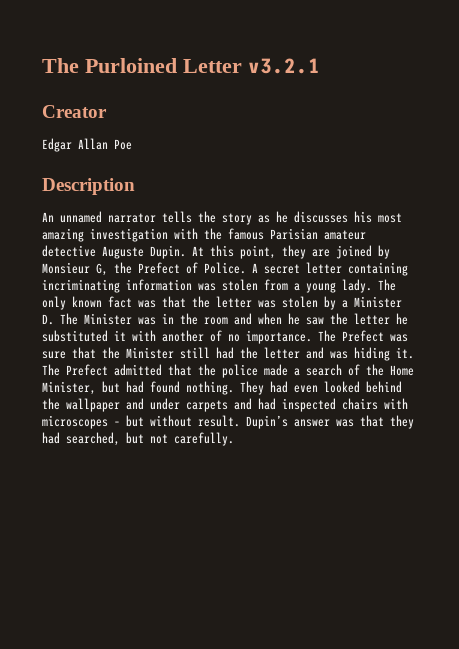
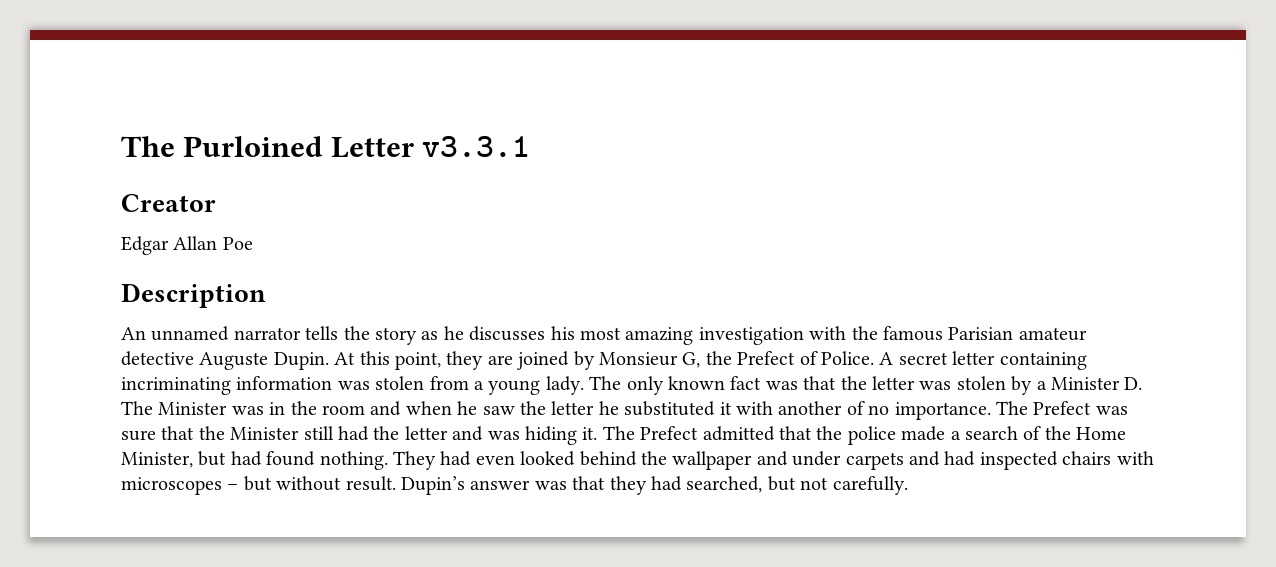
[248,58,320,74] v3.2.1 -> [422,136,531,157] v3.3.1

